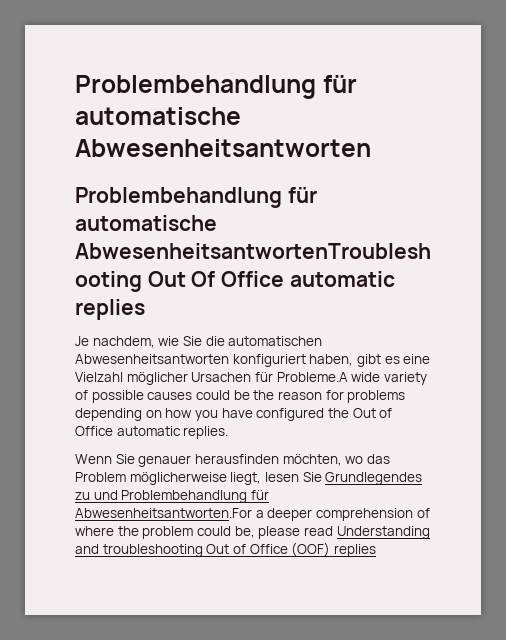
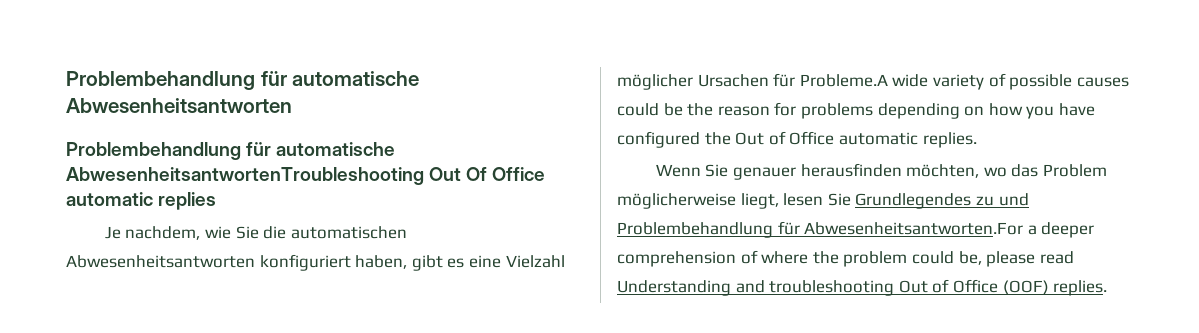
[333,544,376,557] replies -> [1053,280,1108,296] replies.

